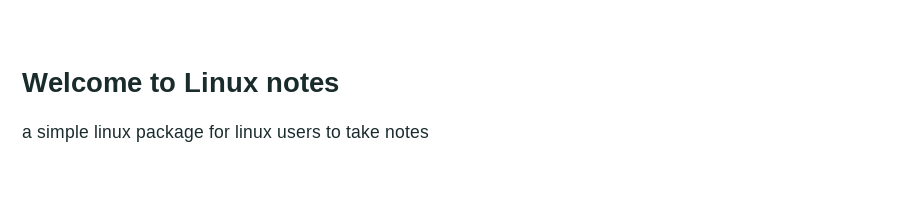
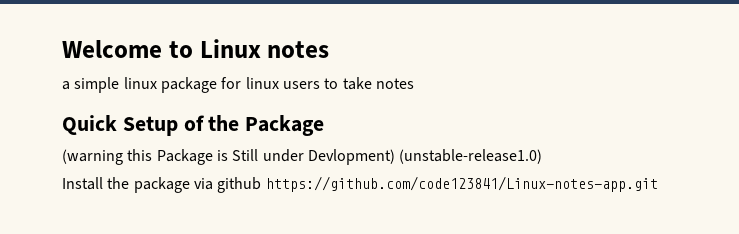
(429, 132) none -> [62,115,325,136] [62,149,543,165] [62,176,658,193] // Quick Setup of the Package // (warning this Package is Still under Devlopment) (unstable-release1.0) // Install the package via github https://github.com/code123841/Linux-notes-app.git

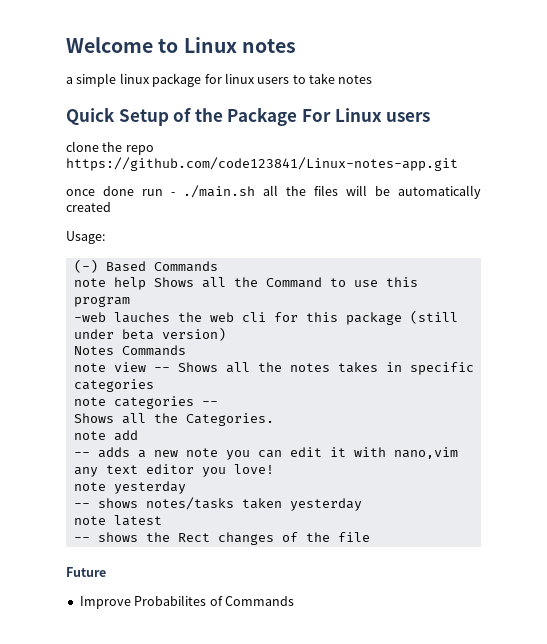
[62,149,543,165] [62,176,658,193] // (warning this Package is Still under Devlopment) (unstable-release1.0) // Install the package via github https://github.com/code123841/Linux-notes-app.git -> [301,108,431,122] [66,141,154,155] [66,157,458,171] [66,185,481,199] [66,202,111,212] [66,231,105,244] [73,259,218,273] [73,277,418,290] [73,296,130,307] [73,310,458,325] [73,327,226,341] [73,345,186,356] [73,362,474,375] [73,379,154,392] [73,396,218,409] [73,413,274,426] [73,430,138,441] [73,447,458,460] [73,464,274,477] [73,481,186,494] [73,497,362,511] [73,515,162,526] [73,532,370,545] [66,567,106,577] [79,595,294,609] For Linux users // clone the repo https://github.com/code123841/Linux-notes-app.git // once done run - ./main.sh all the files will be automatically created // Usage: // (-) Based Commands // note help Shows all the Command to use this program // -web lauches the web cli for this package (still under beta version) // Notes Commands // note view -- Shows all the notes takes in specific categories // note categories -- // Shows all the Categories. // note add // -- adds a new note you can edit it with nano,vim any text editor you love! // note yesterday // -- shows notes/tasks taken yesterday // note latest // -- shows the Rect changes of the file // Future // Improve Probabilites of Commands

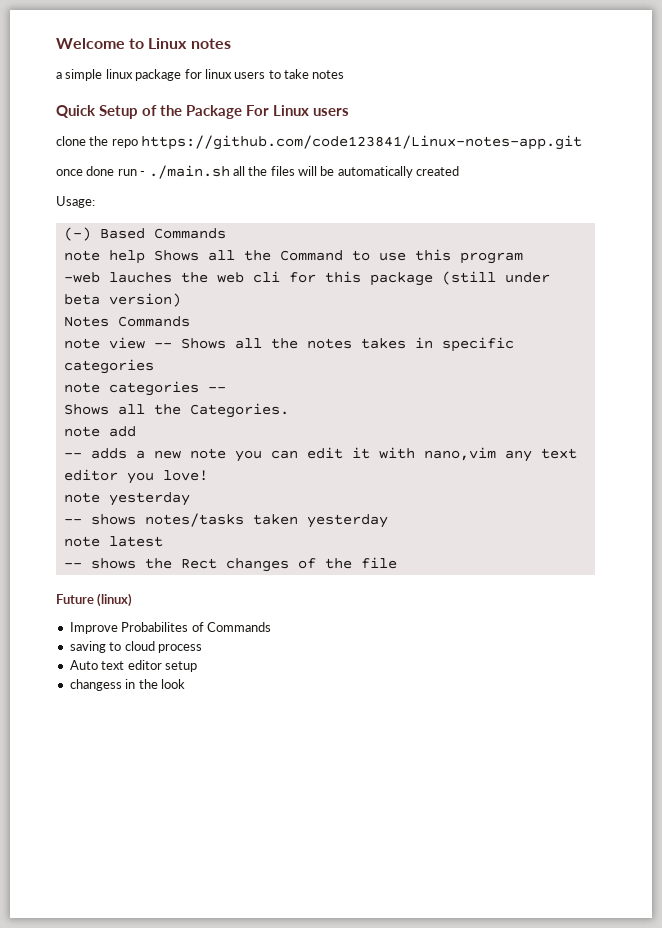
(106, 572) none -> [97,593,133,607] (linux)
(294, 601) none -> [69,641,202,653] [69,660,197,672] [69,679,185,691] // saving to cloud process // Auto text editor setup // changess in the look

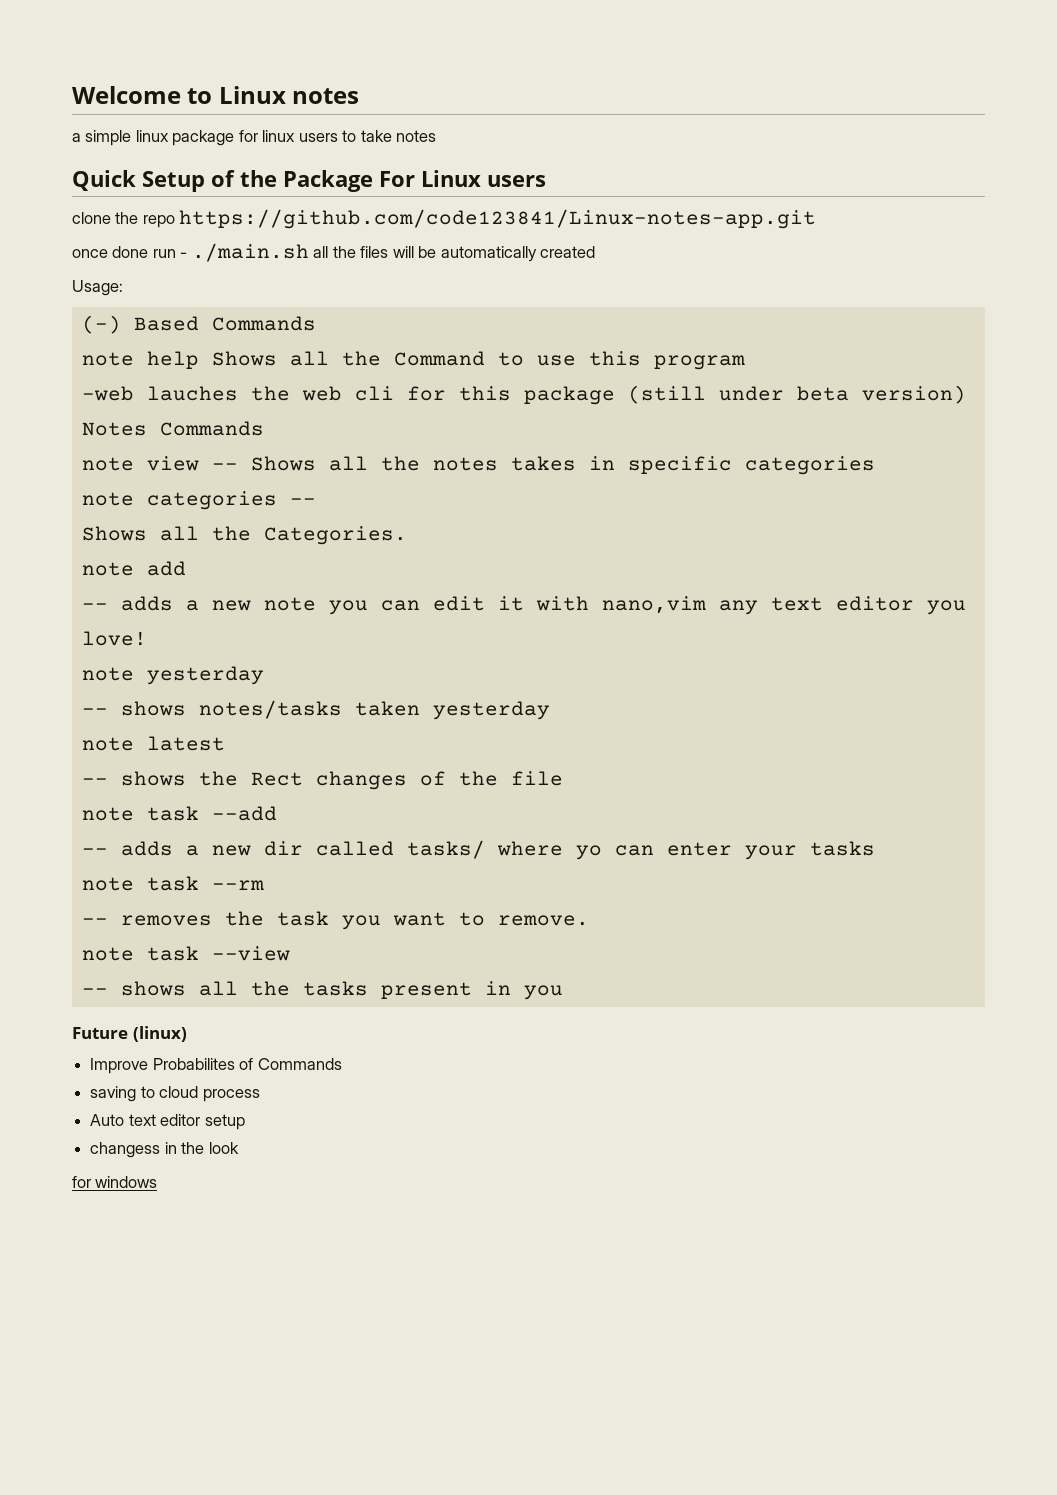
(397, 563) none -> [81,806,277,821] [81,840,875,860] [81,876,264,891] [81,911,589,930] [81,946,290,961] [81,981,563,1000] // note task --add // -- adds a new dir called tasks/ where yo can enter your tasks // note task --rm // -- removes the task you want to remove. // note task --view // -- shows all the tasks present in you
(185, 684) none -> [72,1176,158,1188] // for windows

